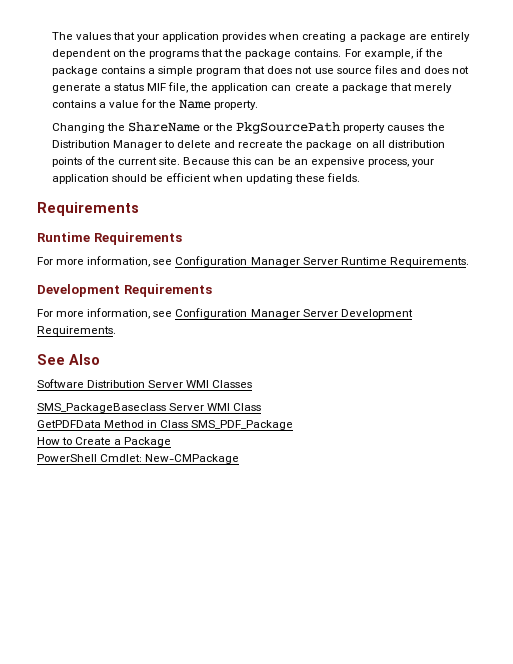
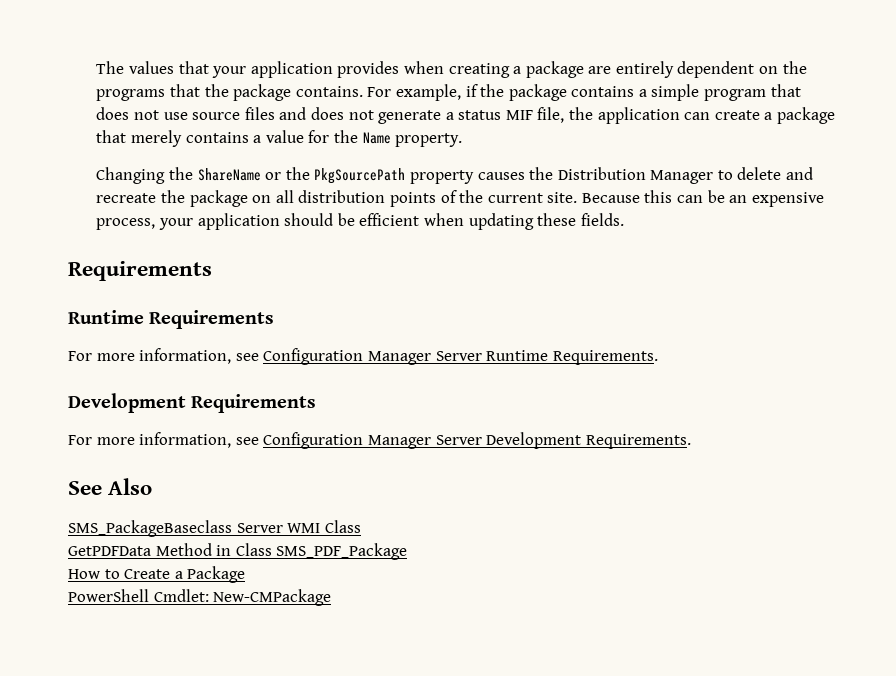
[37,379,253,388] // Software Distribution Server WMI Classes -> (153, 486) none

